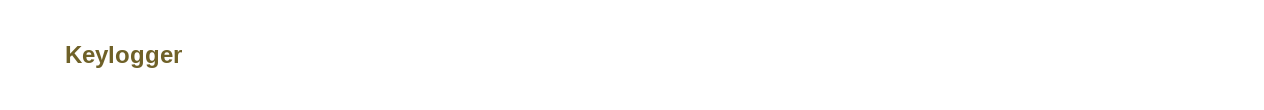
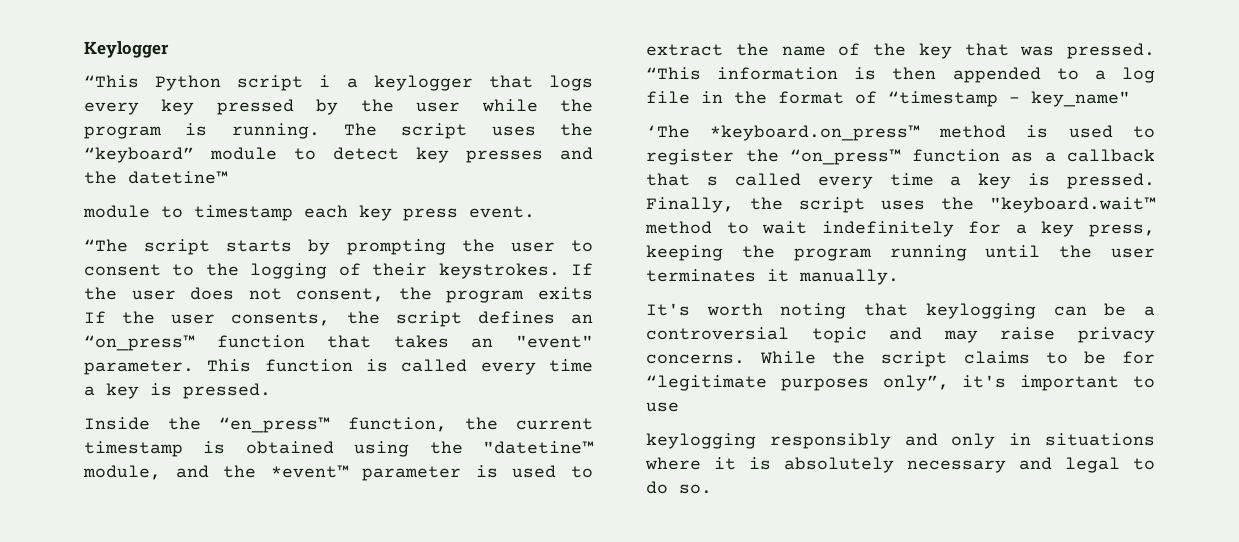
(182, 57) none -> [84,75,593,91] [84,99,593,115] [84,123,593,139] [84,147,593,163] [84,171,228,184] [83,205,535,221] [84,239,593,255] [84,263,593,279] [84,287,593,303] [84,311,593,327] [84,335,593,351] [84,359,593,375] [84,383,271,399] [84,417,593,433] [84,441,594,457] [83,465,593,481] [646,43,1155,59] [646,67,1155,83] [646,91,1130,107] [646,125,1155,141] [646,149,1155,165] [646,173,1155,189] [646,197,1156,213] [645,221,1155,237] [646,245,1155,261] [646,269,899,285] [646,303,1155,319] [646,327,1155,343] [646,351,1155,367] [646,375,1155,391] [646,402,679,412] [646,433,1155,449] [645,457,1155,473] [646,481,712,494] // “This Python script i a keylogger that logs every key pressed by the user while the program is running. The script uses the “keyboard” module to detect key presses and the datetine™ // module to timestamp each key press event. // “The script starts by prompting the user to consent to the logging of their keystrokes. If the user does not consent, the program exits If the user consents, the script defines an “on_press™ function that takes an "event" parameter. This function is called every time a key is pressed. // Inside the “en_press™ function, the current timestamp is obtained using the "datetine™ module, and the *event™ parameter is used to extract the name of the key that was pressed. “This information is then appended to a log file in the format of “timestamp - key_name" // ‘The *keyboard.on_press™ method is used to register the “on_press™ function as a callback that s called every time a key is pressed. Finally, the script uses the "keyboard.wait™ method to wait indefinitely for a key press, keeping the program running until the user terminates it manually. // It's worth noting that keylogging can be a controversial topic and may raise privacy concerns. While the script claims to be for “legitimate purposes only”, it's important to use // keylogging responsibly and only in situations where it is absolutely necessary and legal to do so.

